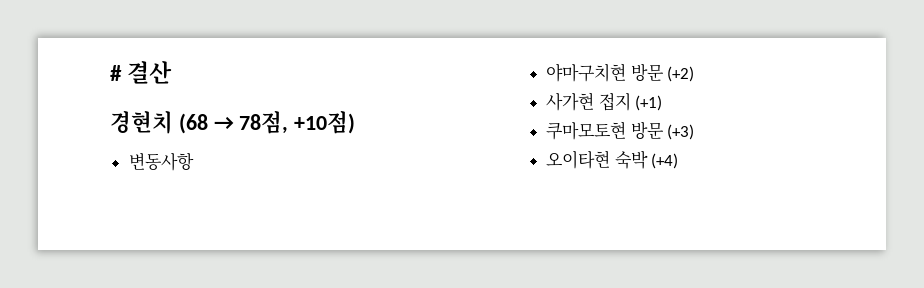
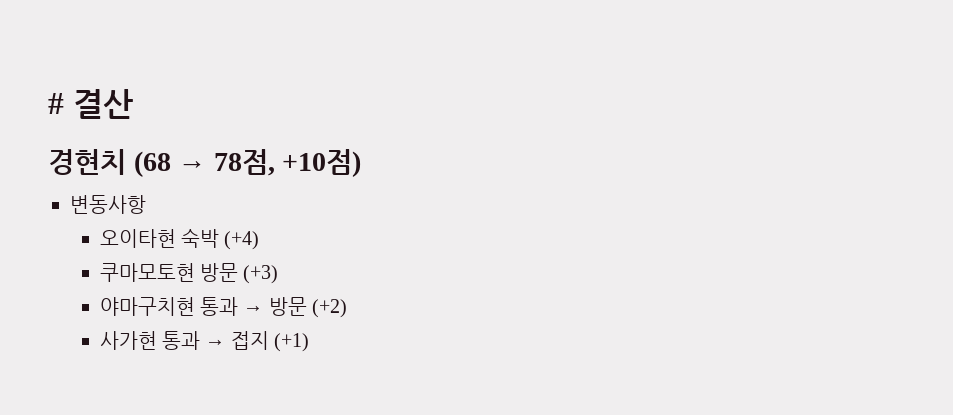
[546,63,695,82] [546,92,663,111] [546,121,695,140] [546,150,679,169] 야마구치현 방문 (+2) // 사가현 접지 (+1) // 쿠마모토현 방문 (+3) // 오이타현 숙박 (+4) -> [99,228,260,250] [99,263,279,284] [99,297,348,318] [99,331,310,352] 오이타현 숙박 (+4) // 쿠마모토현 방문 (+3) // 야마구치현 통과 → 방문 (+2) // 사가현 통과 → 접지 (+1)

